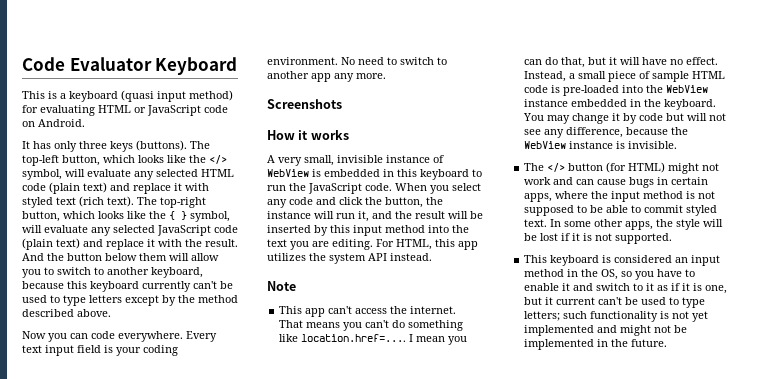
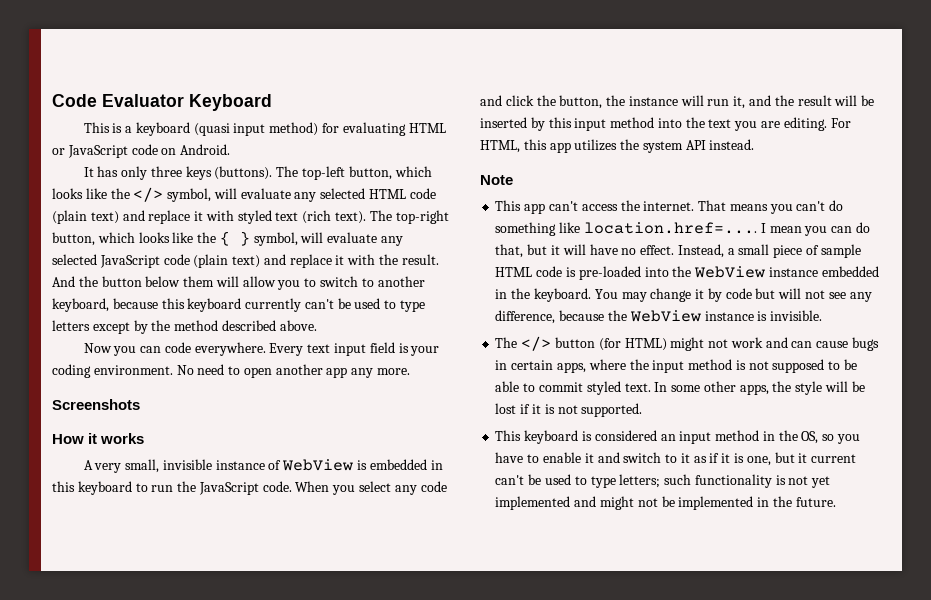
[400,57,447,65] switch to -> [243,367,272,378] open

